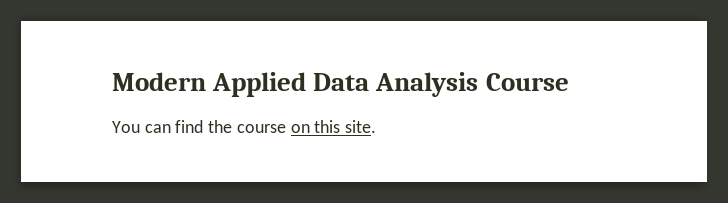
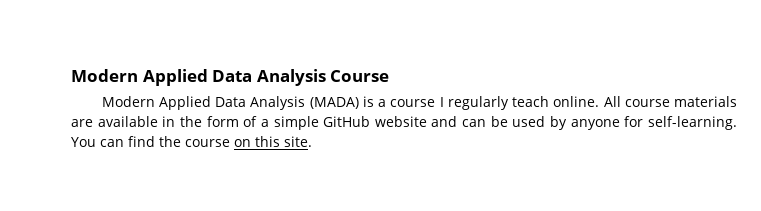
(569, 82) none -> [101,96,737,110] [71,116,737,130] Modern Applied Data Analysis (MADA) is a course I regularly teach online. All course materials are available in the form of a simple GitHub website and can be used by anyone for self-learning.

